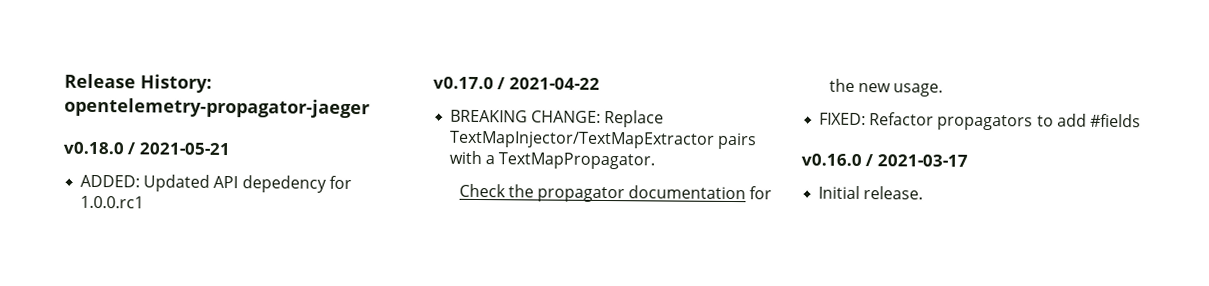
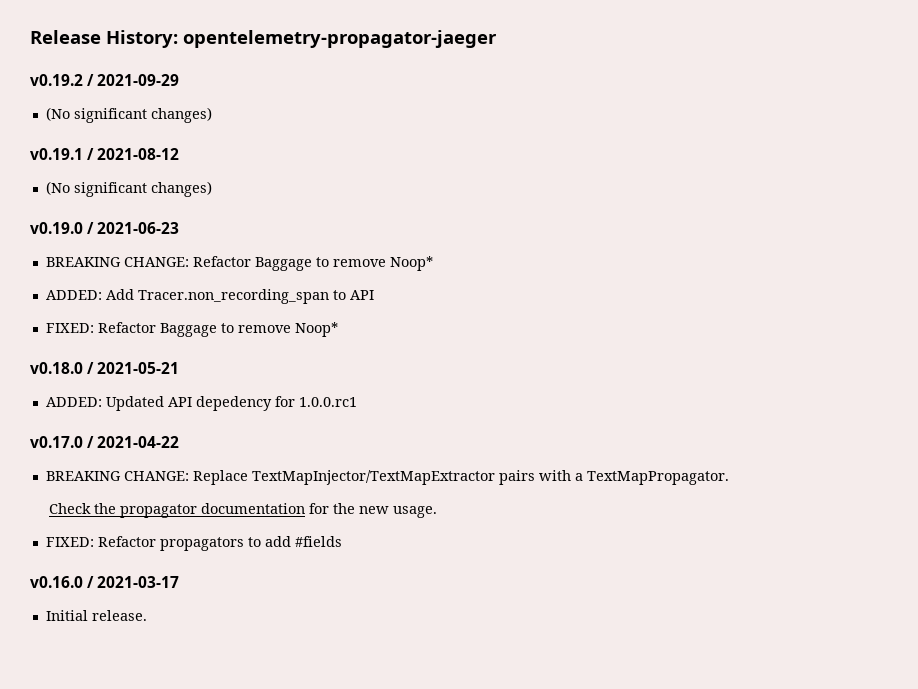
(370, 108) none -> [30,74,180,86] [45,107,212,123] [30,148,180,160] [45,181,212,197] [30,222,180,234] [45,256,433,271] [45,289,374,304] [45,322,338,337] // v0.19.2 / 2021-09-29 // (No significant changes) // v0.19.1 / 2021-08-12 // (No significant changes) // v0.19.0 / 2021-06-23 // BREAKING CHANGE: Refactor Baggage to remove Noop* // ADDED: Add Tracer.non_recording_span to API // FIXED: Refactor Baggage to remove Noop*

